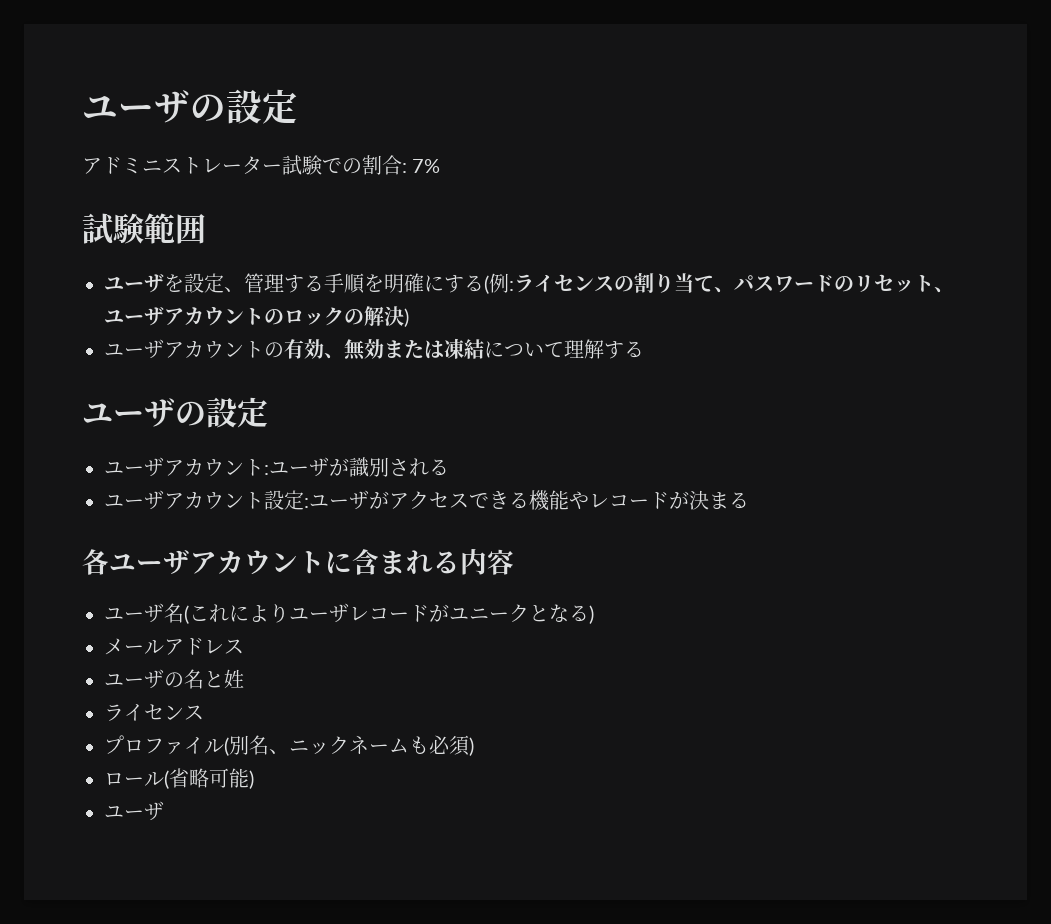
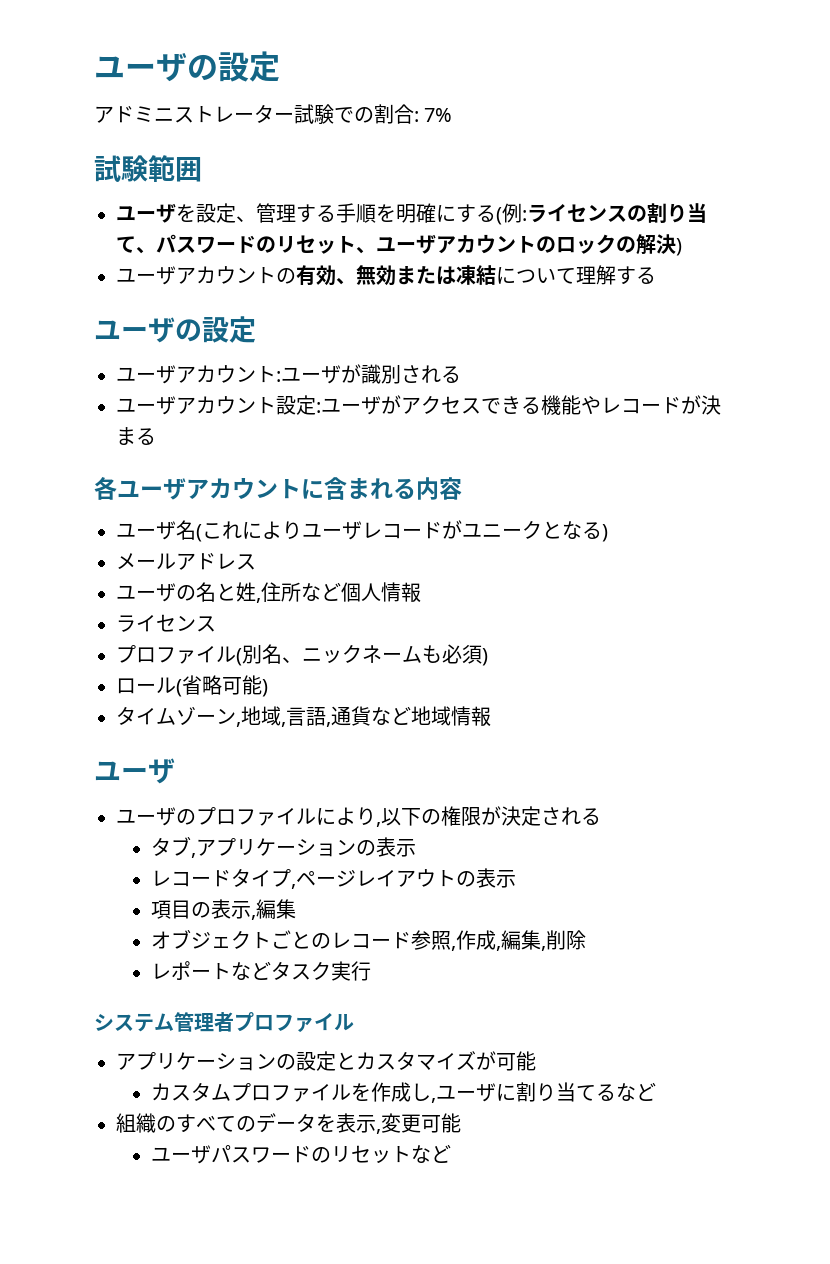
(244, 679) none -> [256,582,421,603] ,住所など個人情報
[104,801,164,821] ユーザ -> [116,706,491,727] [94,758,175,784] [116,806,601,827] [151,836,417,858] [151,868,517,889] [151,899,297,920] [151,929,587,951] [151,961,372,981] [94,1012,354,1033] [116,1051,536,1071] [151,1082,657,1103] [116,1113,461,1134] [151,1144,452,1164] タイムゾーン,地域,言語,通貨など地域情報 // ユーザ // ユーザのプロファイルにより,以下の権限が決定される // タブ,アプリケーションの表示 // レコードタイプ,ページレイアウトの表示 // 項目の表示,編集 // オブジェクトごとのレコード参照,作成,編集,削除 // レポートなどタスク実行 // システム管理者プロファイル // アプリケーションの設定とカスタマイズが可能 // カスタムプロファイルを作成し,ユーザに割り当てるなど // 組織のすべてのデータを表示,変更可能 // ユーザパスワードのリセットなど

